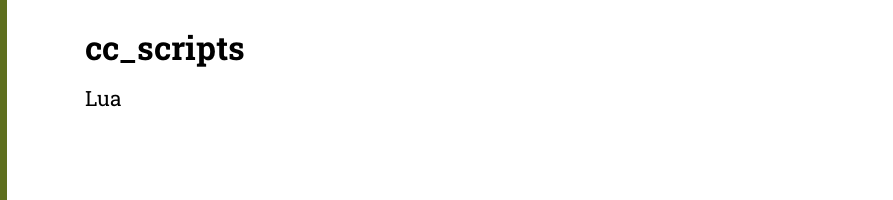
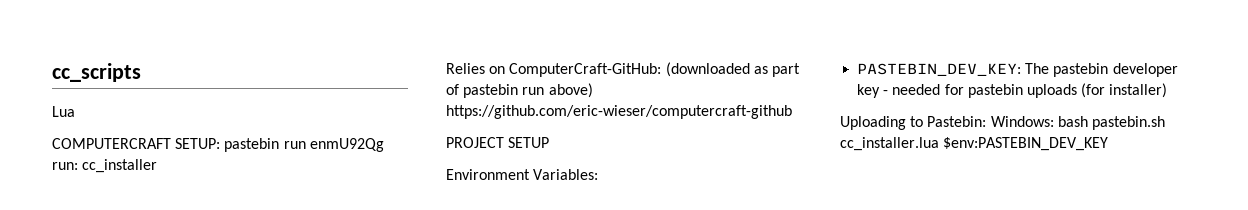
(122, 99) none -> [52,138,384,152] [52,159,158,173] [446,62,800,77] [446,83,593,98] [446,105,792,119] [446,137,550,148] [446,169,599,180] [857,63,1178,77] [857,83,1168,98] [840,116,1165,130] [840,137,1109,151] // COMPUTERCRAFT SETUP: pastebin run enmU92Qg run: cc_installer // Relies on ComputerCraft-GitHub: (downloaded as part of pastebin run above) https://github.com/eric-wieser/computercraft-github // PROJECT SETUP // Environment Variables: // PASTEBIN_DEV_KEY: The pastebin developer key - needed for pastebin uploads (for installer) // Uploading to Pastebin: Windows: bash pastebin.sh cc_installer.lua $env:PASTEBIN_DEV_KEY

